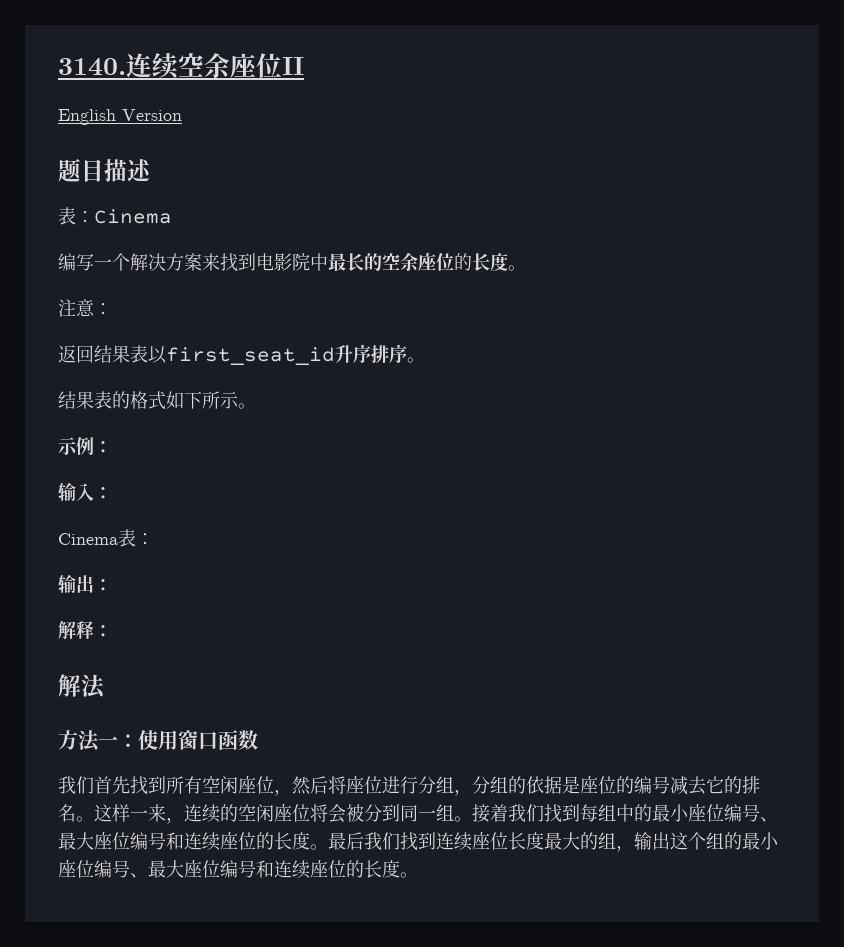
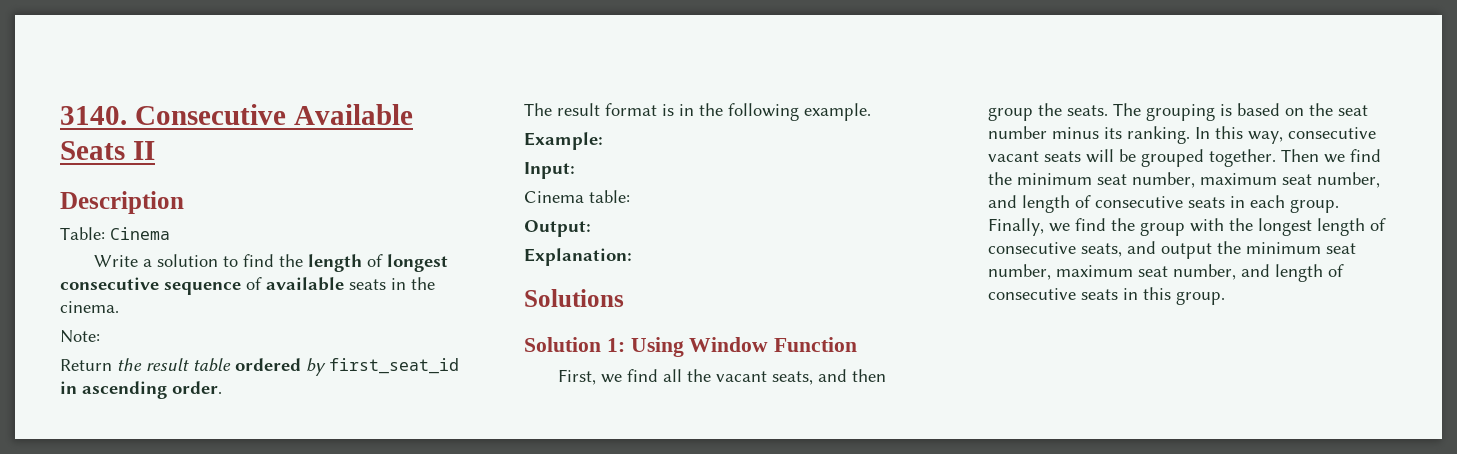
[126,53,304,79] [58,109,182,125] [58,158,151,182] [58,207,172,225] [58,253,526,272] [58,299,112,317] [58,344,425,366] [58,391,256,410] [58,437,112,455] [58,482,112,501] [58,529,154,547] [58,574,112,593] [58,621,112,639] [58,674,106,699] [58,730,258,752] [58,776,760,796] [58,804,778,824] [58,832,779,852] [58,860,418,879] 连续空余座位II // English Version // 题目描述 // 表：Cinema // 编写一个解决方案来找到电影院中最长的空余座位的长度。 // 注意： // 返回结果表以first_seat_id升序排序。 // 结果表的格式如下所示。 // 示例： // 输入： // Cinema表： // 输出： // 解释： // 解法 // 方法一：使用窗口函数 // 我们首先找到所有空闲座位，然后将座位进行分组，分组的依据是座位的编号减去它的排名。这样一来，连续的空闲座位将会被分到同一组。接着我们找到每组中的最小座位编号、最大座位编号和连续座位的长度。最后我们找到连续座位长度最大的组，输出这个组的最小座位编号、最大座位编号和连续座位的长度。 -> [134,104,413,125] [60,141,155,160] [60,191,184,214] [60,227,170,240] [93,254,448,272] [60,277,435,295] [60,301,119,313] [60,330,100,343] [60,358,459,376] [60,381,222,399] [524,103,871,121] [524,132,603,150] [524,162,575,179] [524,190,630,203] [524,220,591,237] [524,248,632,266] [524,289,624,307] [524,337,858,357] [557,369,886,385] [988,103,1368,121] [988,126,1376,144] [988,149,1381,167] [988,172,1380,188] [988,195,1339,213] [988,218,1386,236] [988,241,1356,259] [988,264,1344,282] [988,287,1225,305] Consecutive Available Seats II // Description // Table: Cinema // Write a solution to find the length of longest consecutive sequence of available seats in the cinema. // Note: // Return the result table ordered by first_seat_id in ascending order. // The result format is in the following example. // Example: // Input: // Cinema table: // Output: // Explanation: // Solutions // Solution 1: Using Window Function // First, we find all the vacant seats, and then group the seats. The grouping is based on the seat number minus its ranking. In this way, consecutive vacant seats will be grouped together. Then we find the minimum seat number, maximum seat number, and length of consecutive seats in each group. Finally, we find the group with the longest length of consecutive seats, and output the minimum seat number, maximum seat number, and length of consecutive seats in this group.

